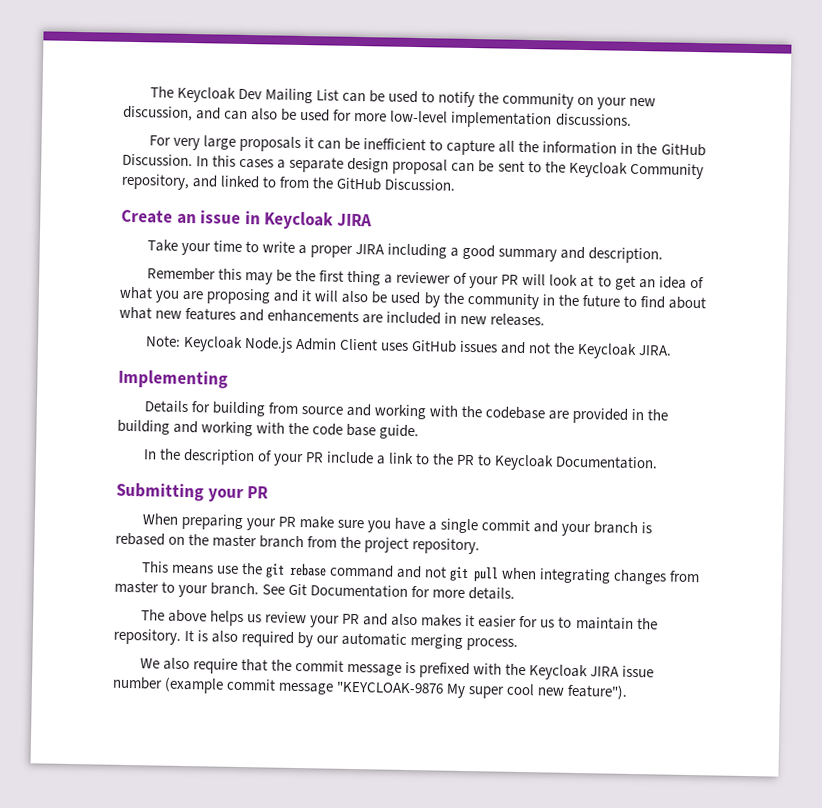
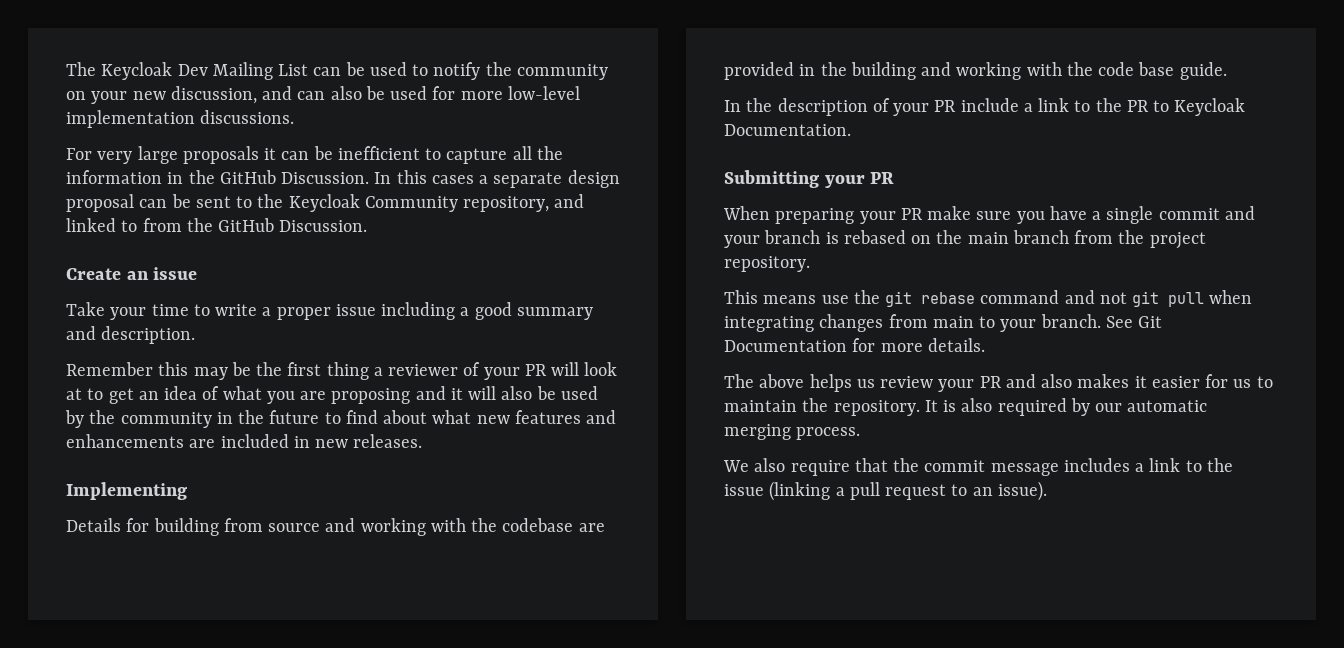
[244,211,372,230] in Keycloak JIRA -> (198, 273) none
[355,243,386,255] JIRA -> [335,304,376,316] issue
[144,335,673,360] // Note: Keycloak Node.js Admin Client uses GitHub issues and not the Keycloak JIRA. -> (423, 441) none
[212,534,258,548] master -> [967,232,1009,244] main
[114,580,159,594] master -> [932,316,974,328] main
[405,661,655,681] [112,676,629,700] is prefixed with the Keycloak JIRA issue number (example commit message "KEYCLOAK-9876 My super cool new feature"). -> [1063,458,1233,472] [724,481,1047,501] includes a link to the issue (linking a pull request to an issue).

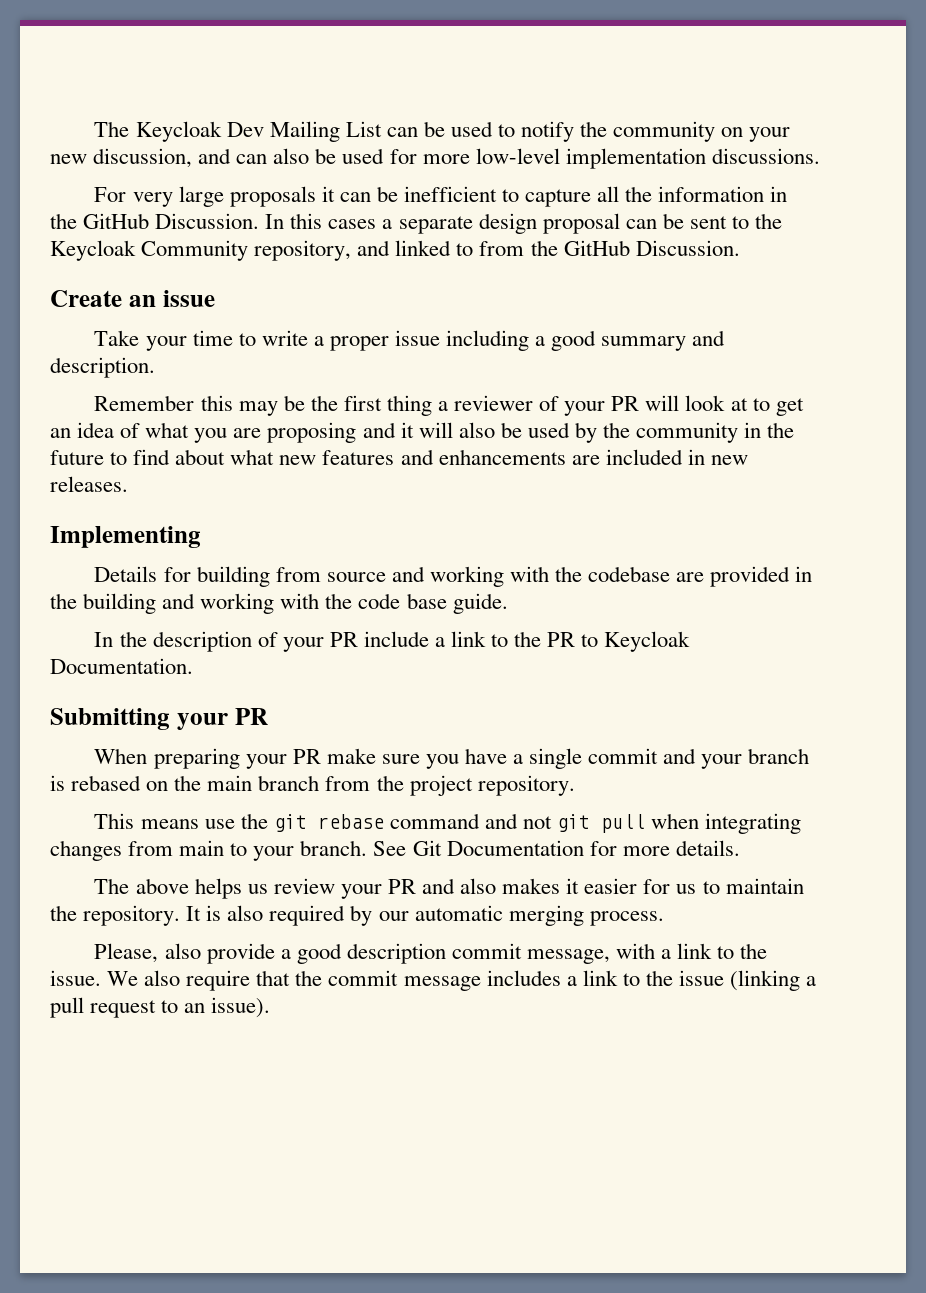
(861, 433) none -> [94,943,768,964] [50,970,101,986] Please, also provide a good description commit message, with a link to the issue.

